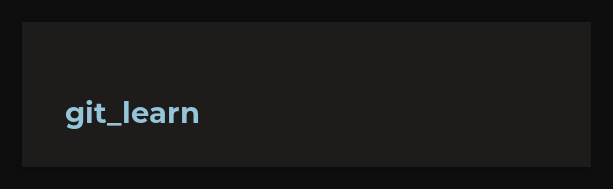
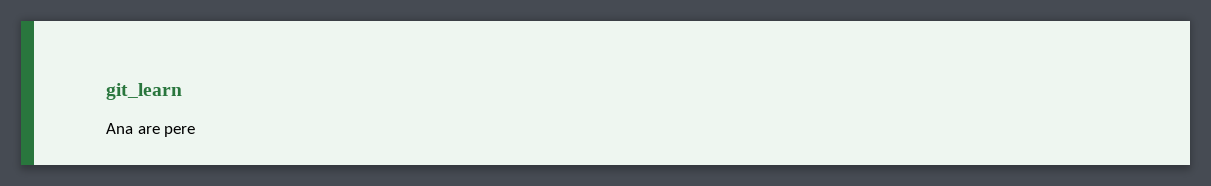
(200, 114) none -> [106,123,196,137] // Ana are pere

